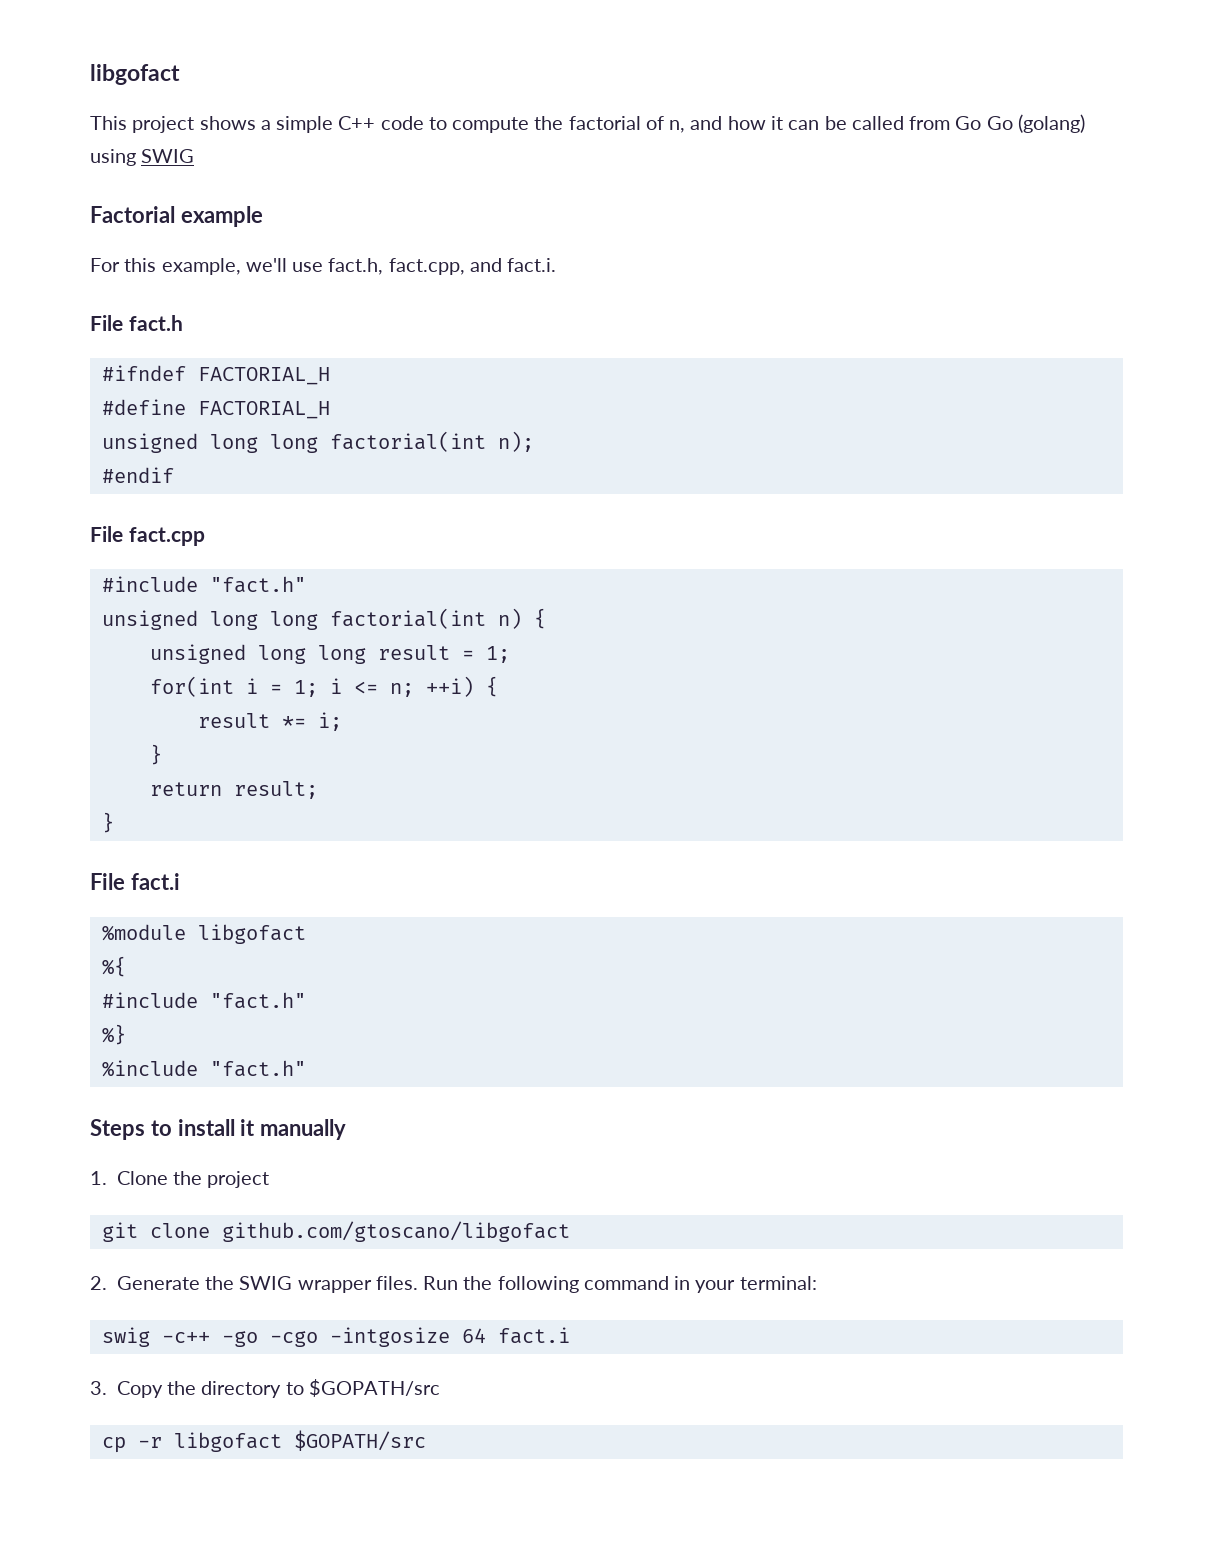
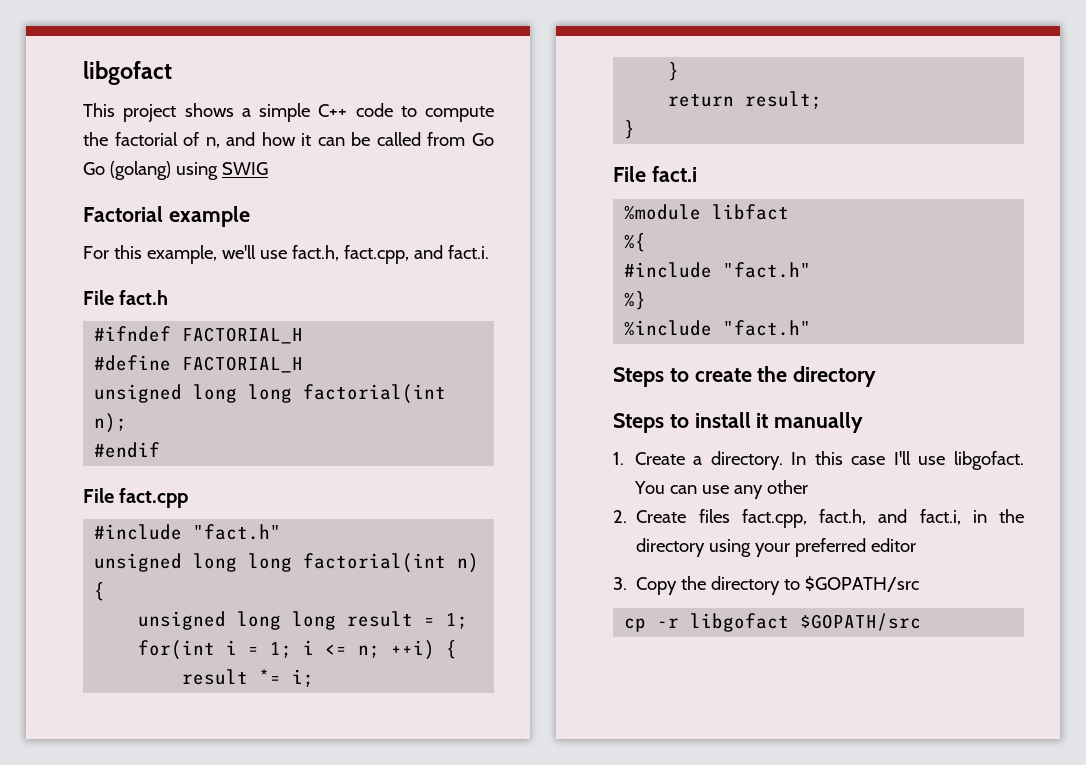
[197,924,306,944] libgofact -> [712,204,790,220] libfact
(306, 1068) none -> [613,366,877,387] // Steps to create the directory
[116,1171,270,1188] [101,1221,570,1242] [90,1276,817,1293] [101,1327,570,1347] Clone the project // git clone github.com/gtoscano/libgofact // 2. Generate the SWIG wrapper files. Run the following command in your terminal: // swig -c++ -go -cgo -intgosize 64 fact.i -> [634,451,1024,470] [633,480,808,499] [613,509,1024,528] [636,538,917,557] Create a directory. In this case I'll use libgofact. You can use any other // 2. Create files fact.cpp, fact.h, and fact.i, in the directory using your preferred editor

